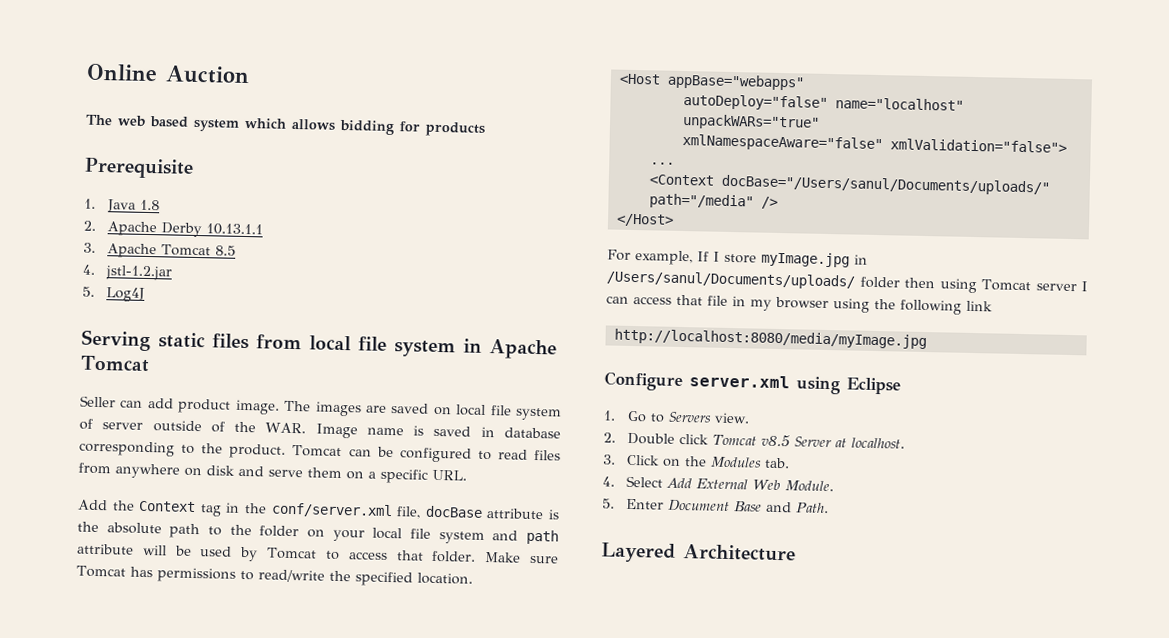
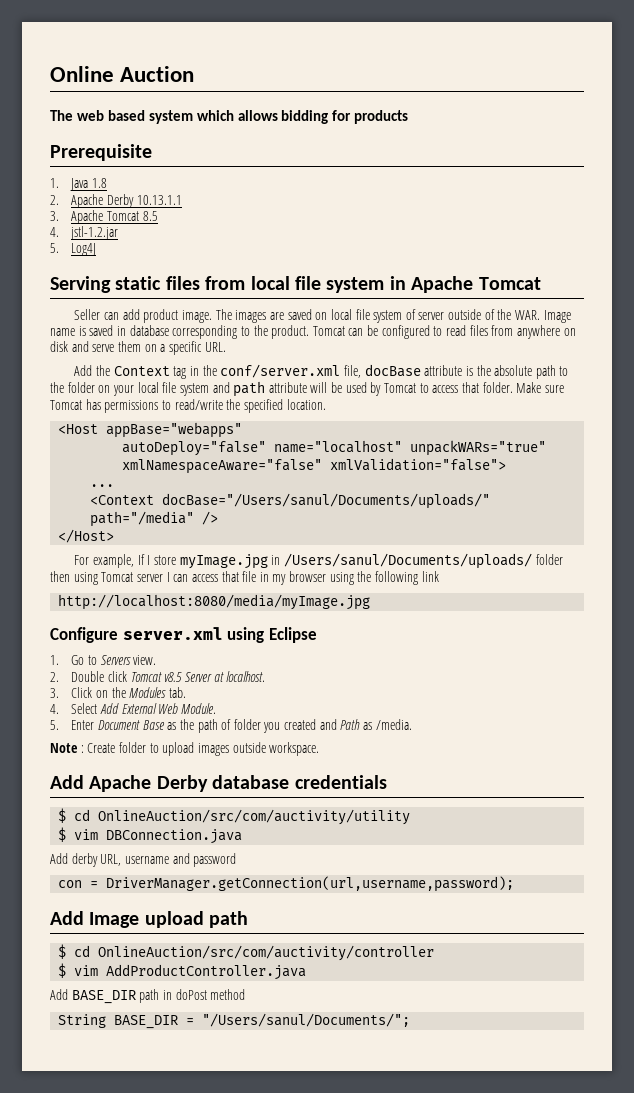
[765,501,829,514] [601,542,796,563] and Path. // Layered Architecture -> [167,719,412,733] [50,742,320,756] [50,775,387,792] [58,808,411,825] [58,827,243,844] [50,853,237,867] [58,876,515,892] [50,911,249,928] [58,944,435,961] [58,963,307,980] [50,989,246,1004] [58,1013,411,1029] as the path of folder you created and Path as /media. // Note : Create folder to upload images outside workspace. // Add Apache Derby database credentials // $ cd OnlineAuction/src/com/auctivity/utility // $ vim DBConnection.java // Add derby URL, username and password // con = DriverManager.getConnection(url,username,password); // Add Image upload path // $ cd OnlineAuction/src/com/auctivity/controller // $ vim AddProductController.java // Add BASE_DIR path in doPost method // String BASE_DIR = "/Users/sanul/Documents/";

